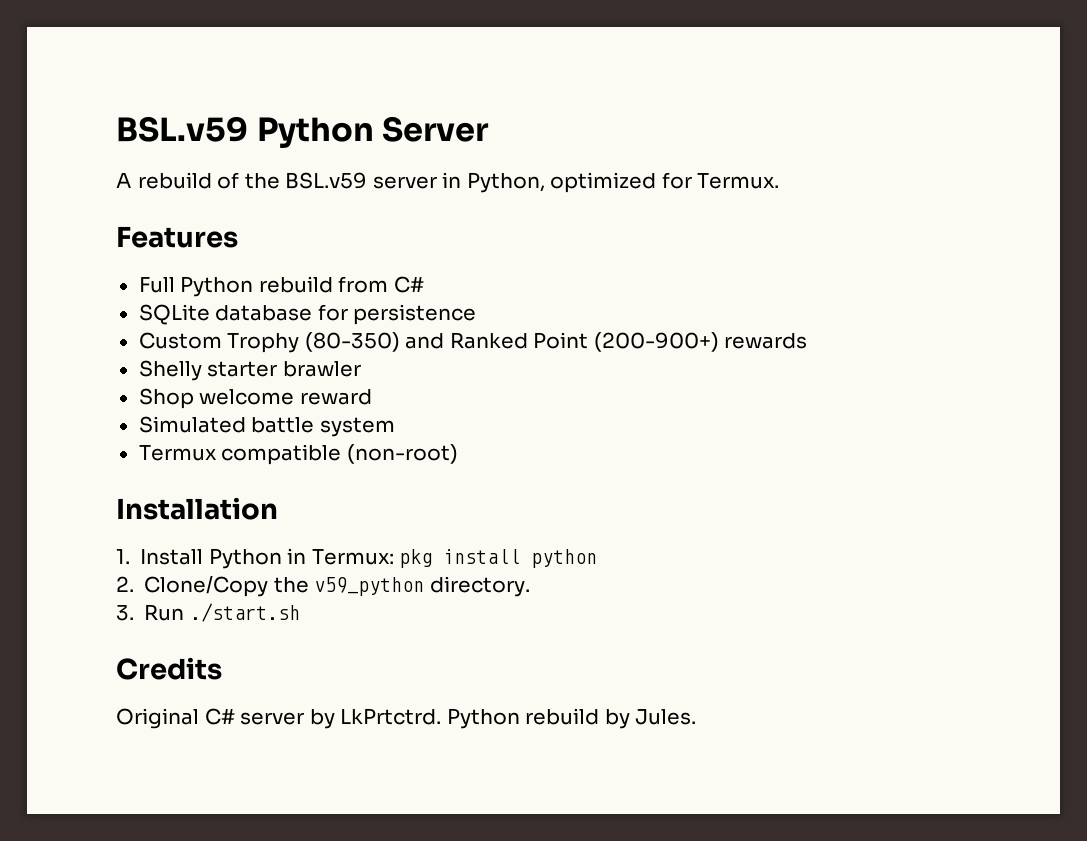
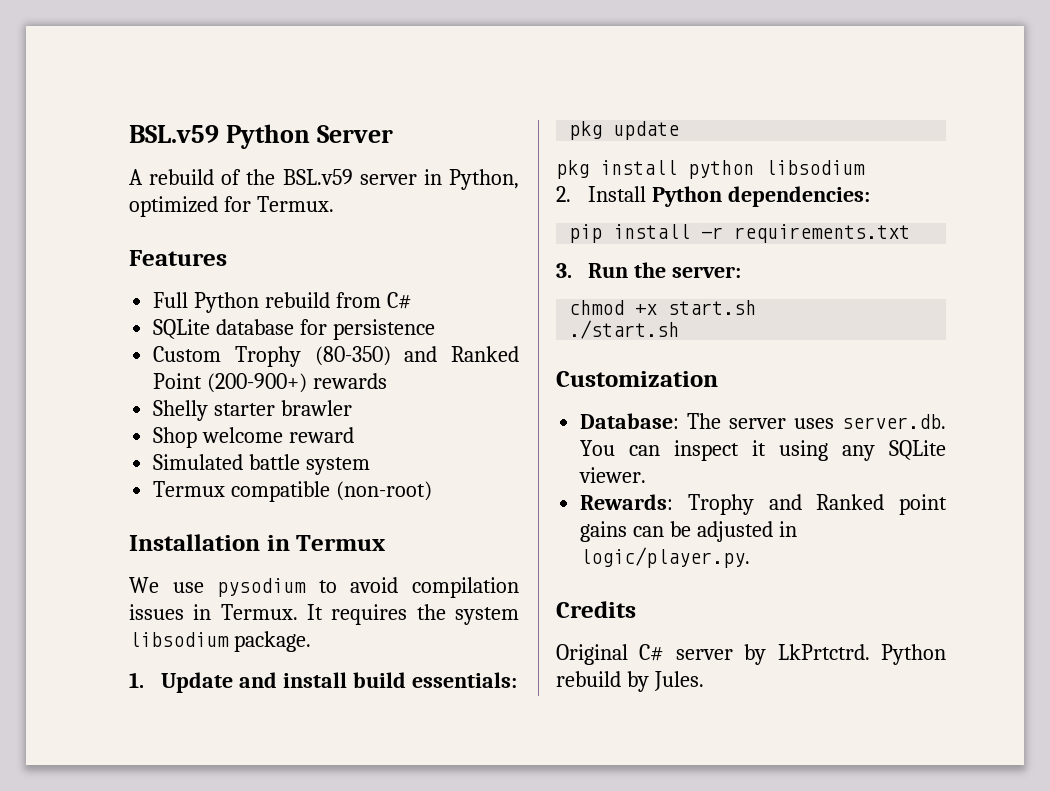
[116,548,598,569] [116,576,530,597] [116,603,300,622] // 1. Install Python in Termux: pkg install python // 2. Clone/Copy the v59_python directory. // 3. Run ./start.sh -> [266,535,386,551] [129,577,519,598] [129,604,519,625] [129,631,311,652] [129,672,517,693] [569,121,680,140] [556,160,865,179] [556,186,870,207] [569,224,911,243] [556,262,741,278] [569,300,757,315] [569,320,680,339] [556,371,718,387] [580,413,946,429] [580,440,946,461] [579,467,647,483] [580,494,947,515] [580,521,797,542] [580,547,751,568] in Termux // We use pysodium to avoid compilation issues in Termux. It requires the system libsodium package. // 1. Update and install build essentials: // pkg update // pkg install python libsodium // 2. Install Python dependencies: // pip install -r requirements.txt // 3. Run the server: // chmod +x start.sh // ./start.sh // Customization // Database: The server uses server.db. You can inspect it using any SQLite viewer. // Rewards: Trophy and Ranked point gains can be adjusted in logic/player.py.

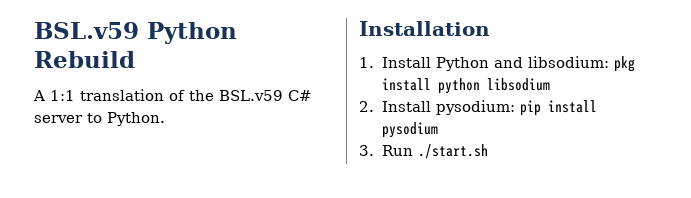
[316,125,393,143] Server -> [34,51,135,68] Rebuild
[149,169,215,185] rebuild -> [50,89,164,101] 1:1 translation
[359,169,519,190] [129,196,334,217] [129,250,227,266] [153,292,412,313] [153,319,436,340] [153,346,519,367] [153,373,388,393] [153,400,353,421] [153,427,355,448] [153,454,371,475] [153,481,433,502] [129,534,386,551] [129,577,519,598] [129,604,519,625] [129,631,311,652] [129,672,517,693] [569,121,680,140] server in Python, optimized for Termux. // Features // Full Python rebuild from C# // SQLite database for persistence // Custom Trophy (80-350) and Ranked Point (200-900+) rewards // Shelly starter brawler // Shop welcome reward // Simulated battle system // Termux compatible (non-root) // Installation in Termux // We use pysodium to avoid compilation issues in Termux. It requires the system libsodium package. // 1. Update and install build essentials: // pkg update // -> [288,90,312,101] [34,112,165,126] [359,21,490,36] [359,56,610,71] C# server to Python. // Installation // 1. Install Python and libsodium:
[651,186,870,207] [569,224,911,243] [556,262,741,278] [569,300,757,315] [569,320,680,339] [556,371,718,387] [580,413,946,429] [580,440,946,461] [579,467,647,483] [580,494,947,515] [580,521,797,542] [580,547,751,568] [556,601,636,618] [556,644,946,665] [556,671,704,692] Python dependencies: // pip install -r requirements.txt // 3. Run the server: // chmod +x start.sh // ./start.sh // Customization // Database: The server uses server.db. You can inspect it using any SQLite viewer. // Rewards: Trophy and Ranked point gains can be adjusted in logic/player.py. // Credits // Original C# server by LkPrtctrd. Python rebuild by Jules. -> [436,100,598,116] [382,122,439,138] [359,144,489,159] pysodium: pip install pysodium // 3. Run ./start.sh

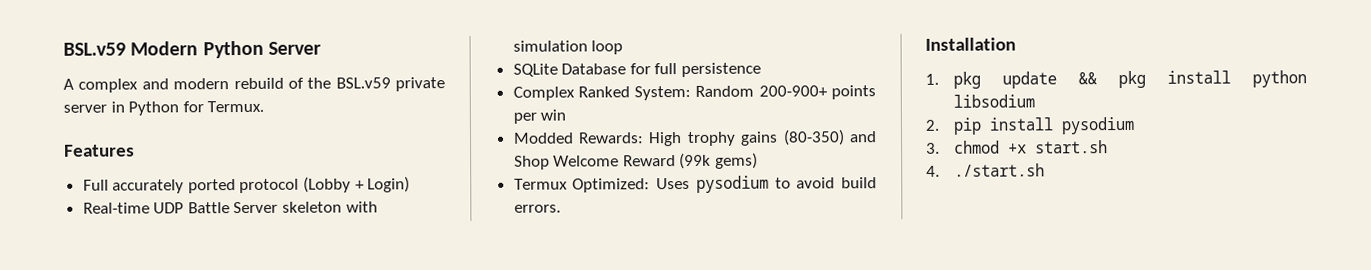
[34,22,237,44] [34,51,135,68] [33,89,312,101] [34,112,165,126] [359,21,490,36] [359,56,610,71] BSL.v59 Python Rebuild // A 1:1 translation of the BSL.v59 C# server to Python. // Installation // 1. Install Python and libsodium: -> [63,40,321,59] [63,77,445,93] [63,100,265,116] [64,144,135,157] [82,176,411,194] [82,201,378,214] [512,40,624,55] [512,62,762,78] [512,85,876,101] [512,109,567,124] [512,129,877,147] [513,152,759,170] [513,175,877,193] [513,204,561,213] [925,37,1016,51] [925,71,1097,89] BSL.v59 Modern Python Server // A complex and modern rebuild of the BSL.v59 private server in Python for Termux. // Features // Full accurately ported protocol (Lobby + Login) // Real-time UDP Battle Server skeleton with simulation loop // SQLite Database for full persistence // Complex Ranked System: Random 200-900+ points per win // Modded Rewards: High trophy gains (80-350) and Shop Welcome Reward (99k gems) // Termux Optimized: Uses pysodium to avoid build errors. // Installation // 1. pkg update &&
[382,100,516,115] Install pysodium: -> (939, 125) none
[382,145,414,156] Run -> [953,140,1108,154] [926,165,940,177] chmod +x start.sh // 4.

